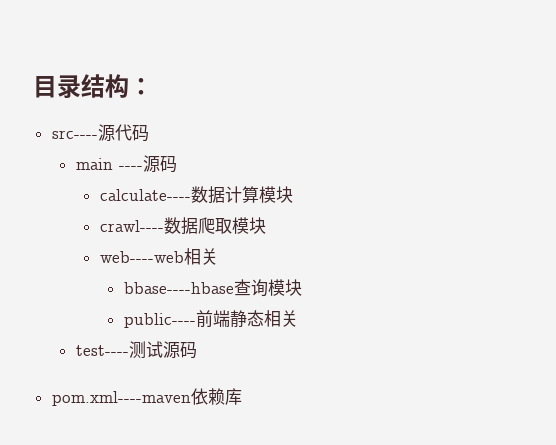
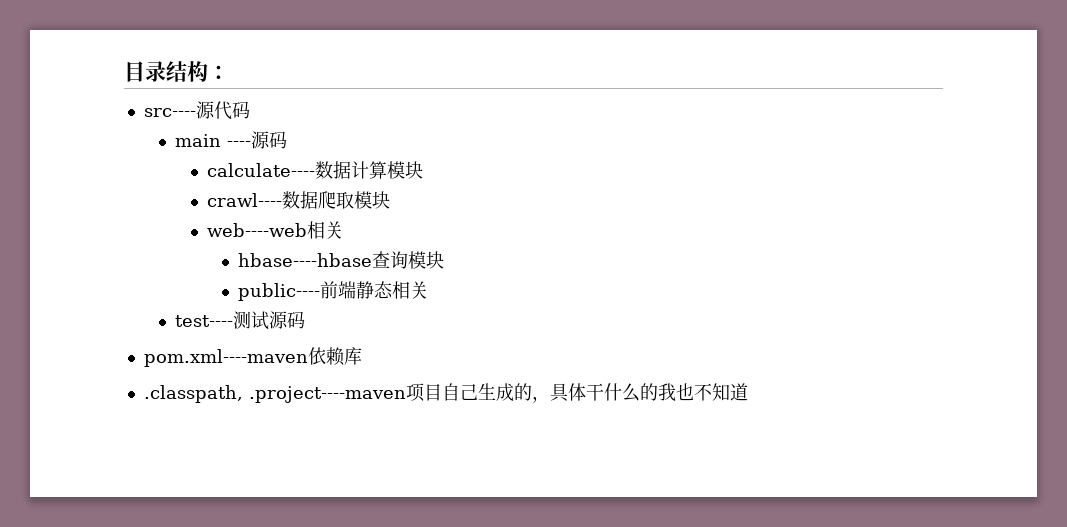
[123,282,234,294] bbase----hbase -> [238,253,373,267] hbase----hbase
(242, 396) none -> [143,383,748,403] // .classpath, .project----maven项目自己生成的，具体干什么的我也不知道

